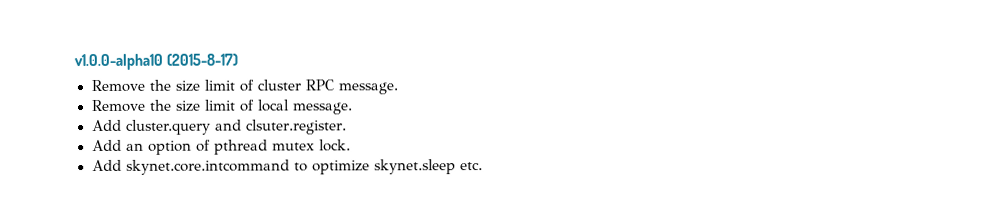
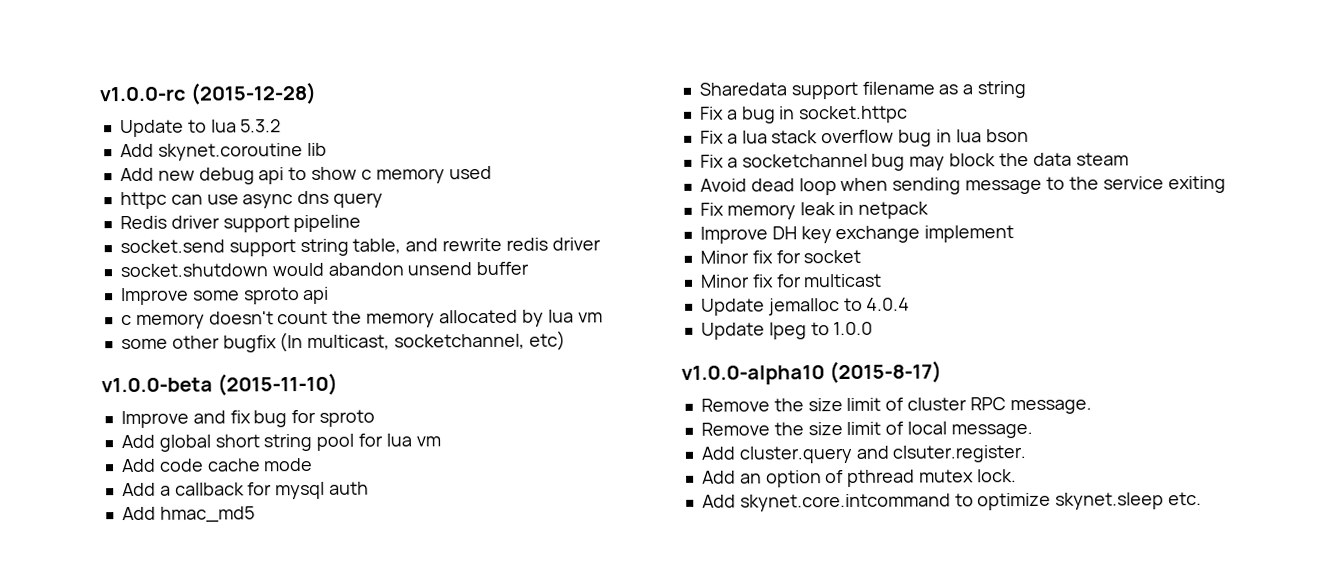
(74, 62) none -> [99,81,317,105] [119,119,282,138] [119,142,327,161] [119,165,492,185] [119,190,384,210] [119,214,362,233] [119,237,601,257] [119,261,530,278] [120,286,330,306] [120,309,603,329] [120,330,566,353] [101,372,339,396] [120,409,376,429] [120,433,441,452] [120,457,314,473] [121,481,370,500] [121,506,255,523] [698,80,1027,100] [699,105,909,124] [699,128,1029,147] [699,152,1129,171] [699,175,1226,196] [699,201,930,220] [699,225,1015,244] [699,249,862,264] [699,273,883,288] [700,297,911,316] [700,321,874,340] v1.0.0-rc (2015-12-28) // Update to lua 5.3.2 // Add skynet.coroutine lib // Add new debug api to show c memory used // httpc can use async dns query // Redis driver support pipeline // socket.send support string table, and rewrite redis driver // socket.shutdown would abandon unsend buffer // Improve some sproto api // c memory doesn't count the memory allocated by lua vm // some other bugfix (In multicast, socketchannel, etc) // v1.0.0-beta (2015-11-10) // Improve and fix bug for sproto // Add global short string pool for lua vm // Add code cache mode // Add a callback for mysql auth // Add hmac_md5 // Sharedata support filename as a string // Fix a bug in socket.httpc // Fix a lua stack overflow bug in lua bson // Fix a socketchannel bug may block the data steam // Avoid dead loop when sending message to the service exiting // Fix memory leak in netpack // Improve DH key exchange implement // Minor fix for socket // Minor fix for multicast // Update jemalloc to 4.0.4 // Update lpeg to 1.0.0 //

